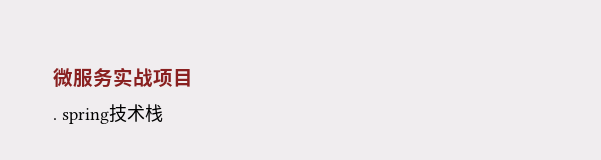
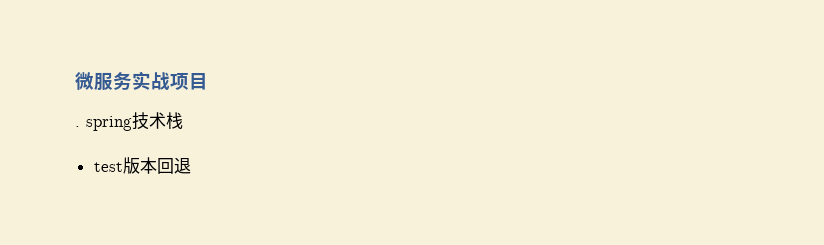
(163, 113) none -> [93,157,191,174] // test版本回退

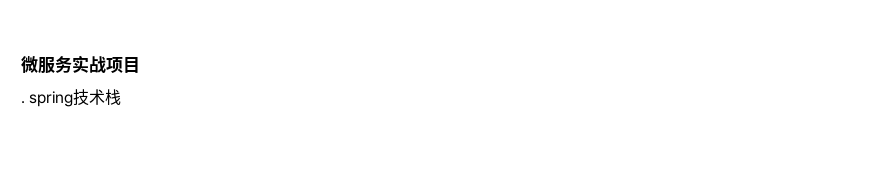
[93,157,191,174] // test版本回退 -> (122, 97) none

